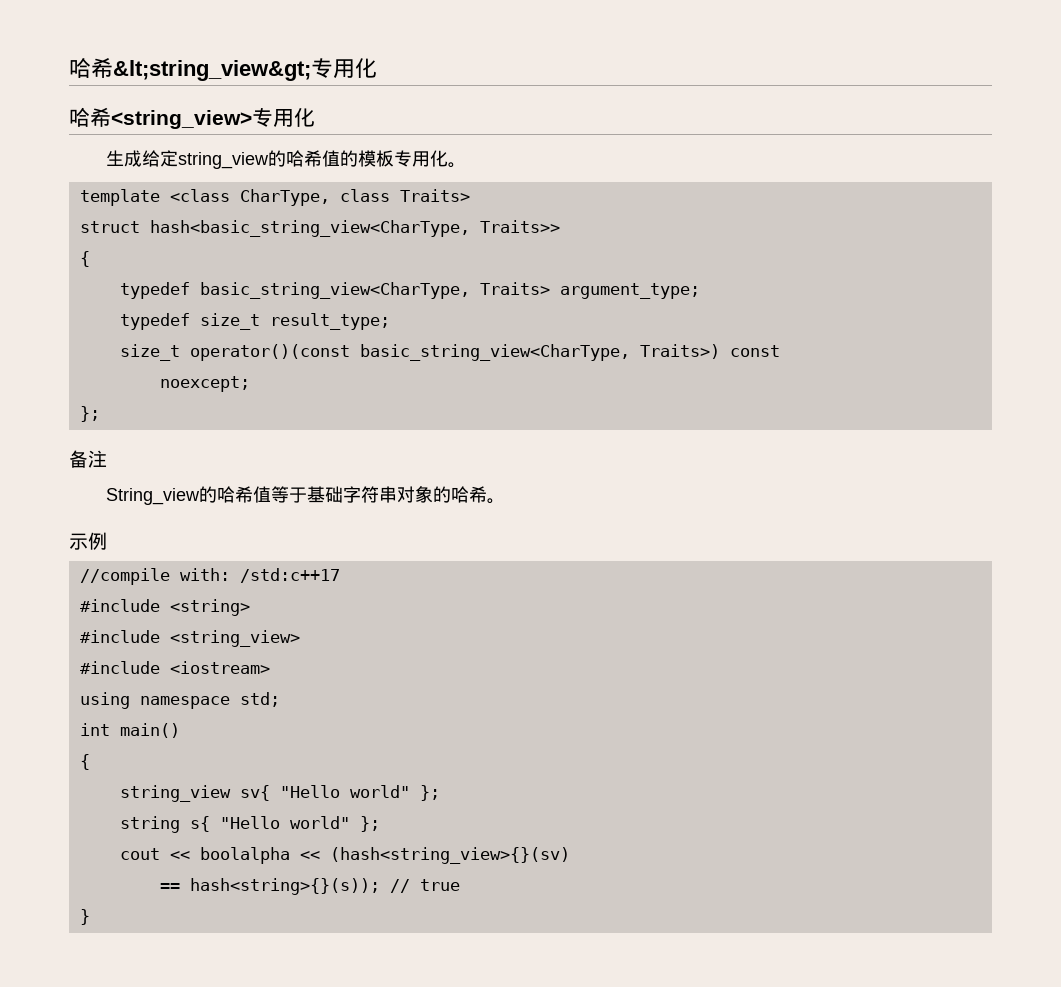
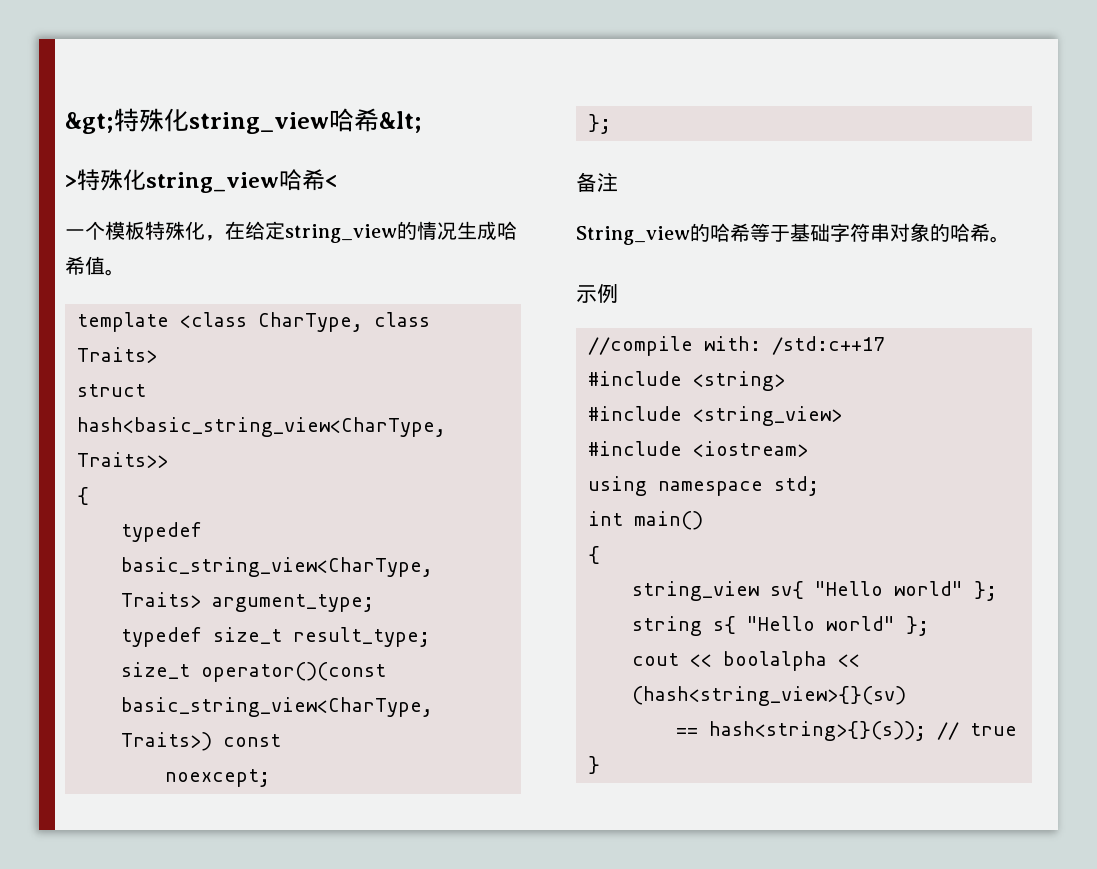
[69,58,377,81] [69,107,315,129] [105,150,142,167] 哈希&lt;string_view&gt;专用化 // 哈希<string_view>专用化 // 生成 -> [65,108,422,134] [65,169,338,193] [65,221,245,241] &gt;特殊化string_view哈希&lt; // >特殊化string_view哈希< // 一个模板特殊化，在
[285,150,448,167] 哈希值的模板专用化 -> [417,221,517,240] [65,256,105,275] 情况生成哈希值
[252,486,271,503] 值 -> (750, 232) none

